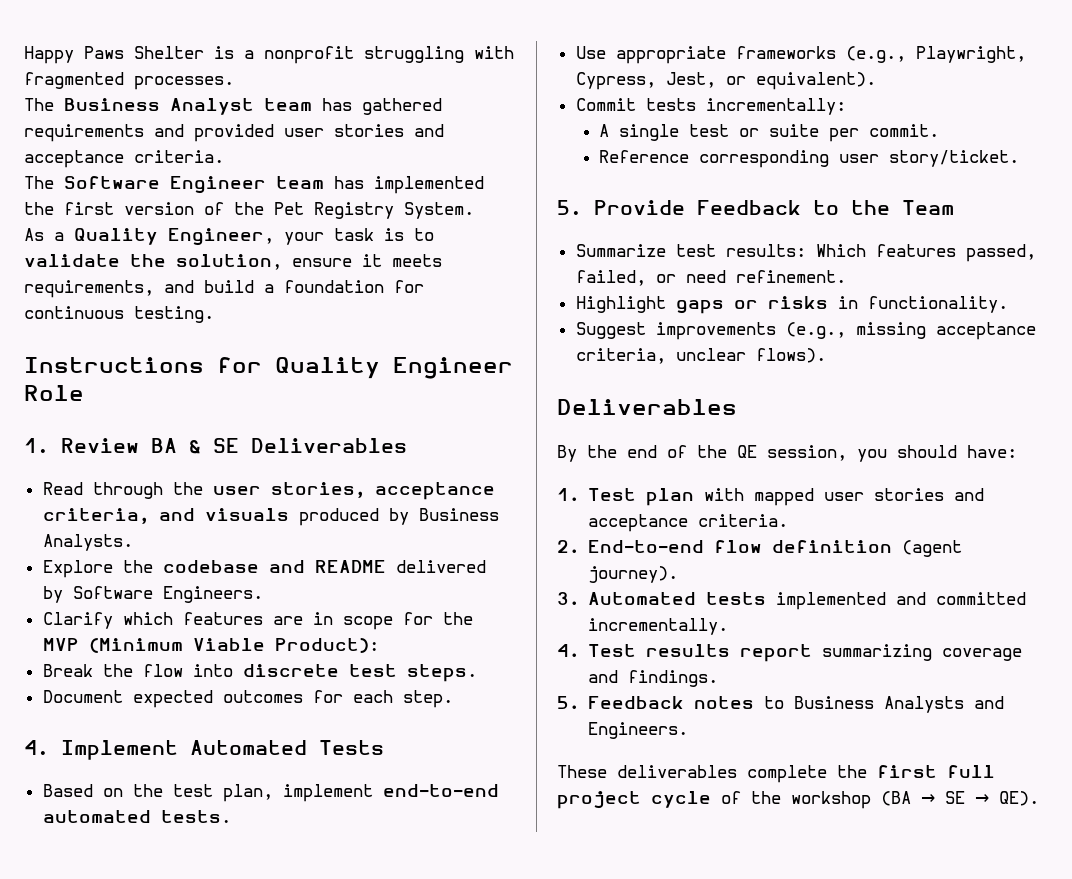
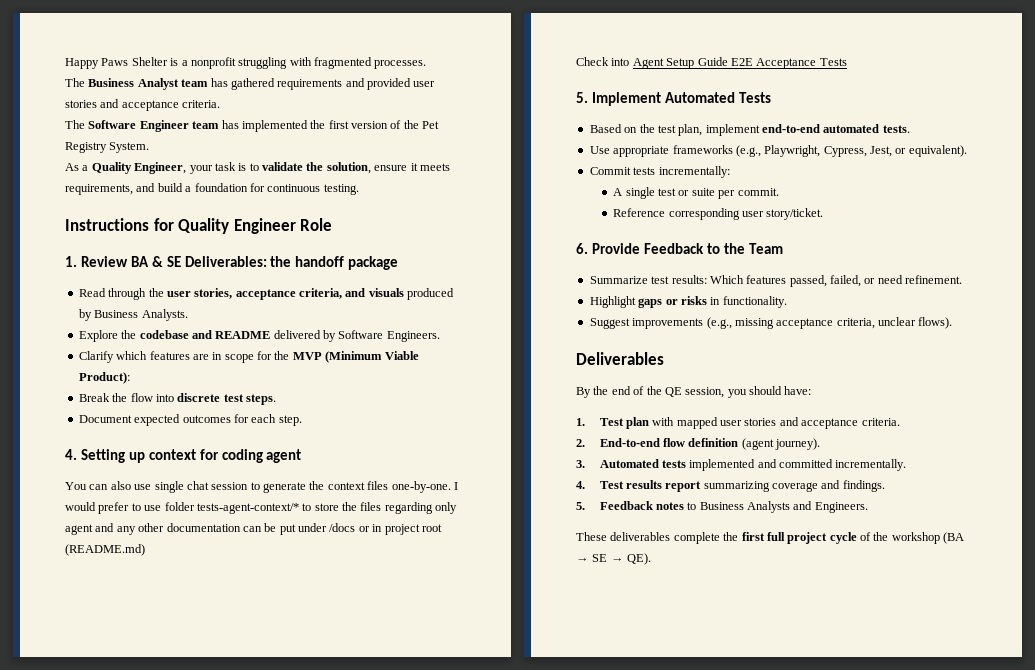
[251,438,407,453] Deliverables -> [184,256,399,270] Deliverables: the handoff package
(49, 747) none -> [80,449,302,463] [65,481,458,493] [65,502,458,514] [65,523,442,535] [65,544,145,556] [576,57,847,69] [576,92,588,103] Setting up context for coding agent // You can also use single chat session to generate the context files one-by-one. I would prefer to use folder tests-agent-context/* to store the files regarding only agent and any other documentation can be put under /docs or in project root (README.md) // Check into Agent Setup Guide E2E Acceptance Tests // 5.
[557,200,582,215] 5. -> [576,243,588,254] 6.

